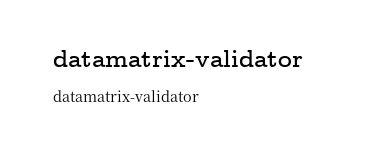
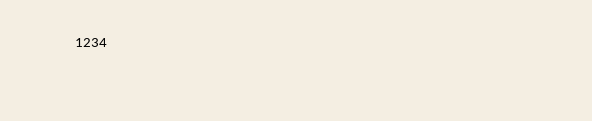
[53,50,303,67] [53,90,199,102] datamatrix-validator // datamatrix-validator -> [75,38,107,47] 1234

